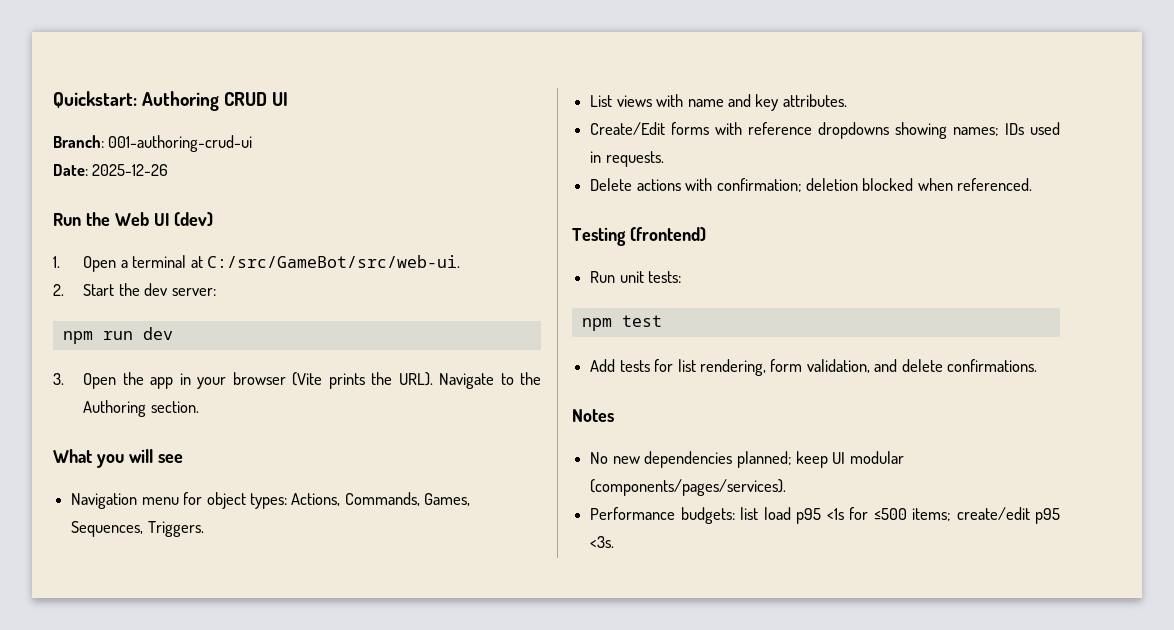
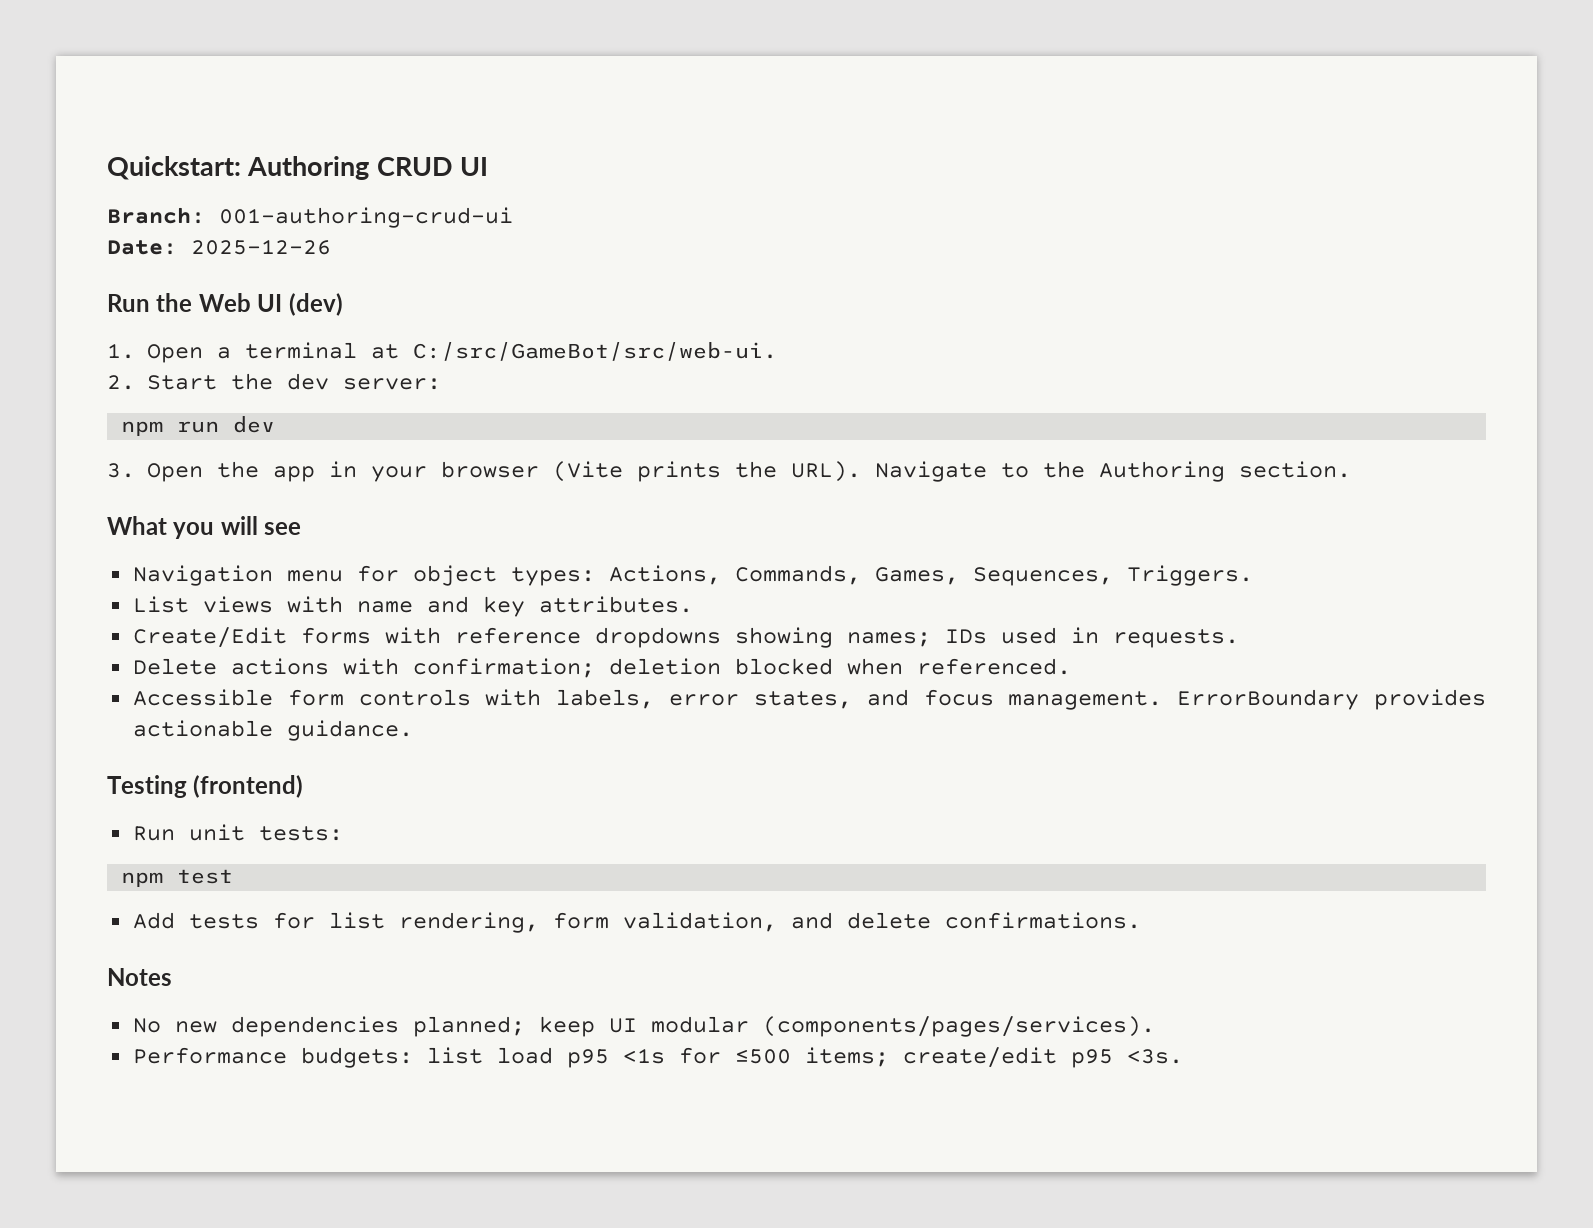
(1033, 184) none -> [132,689,1486,710] [132,720,413,741] // Accessible form controls with labels, error states, and focus management. ErrorBoundary provides actionable guidance.

